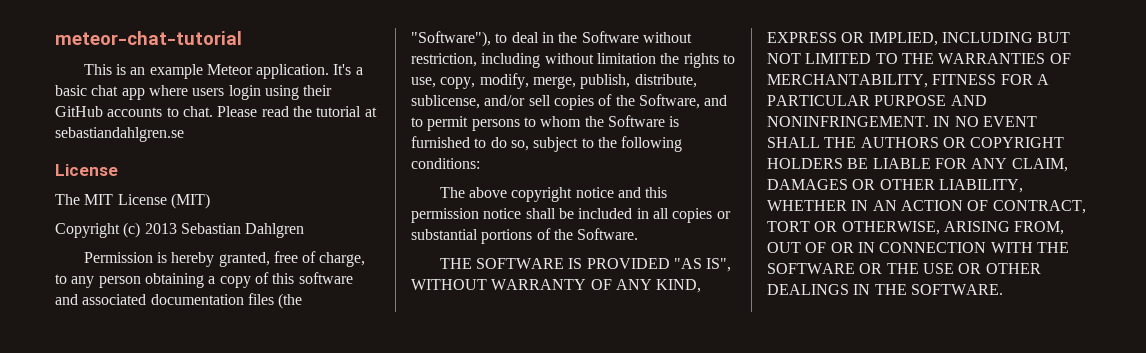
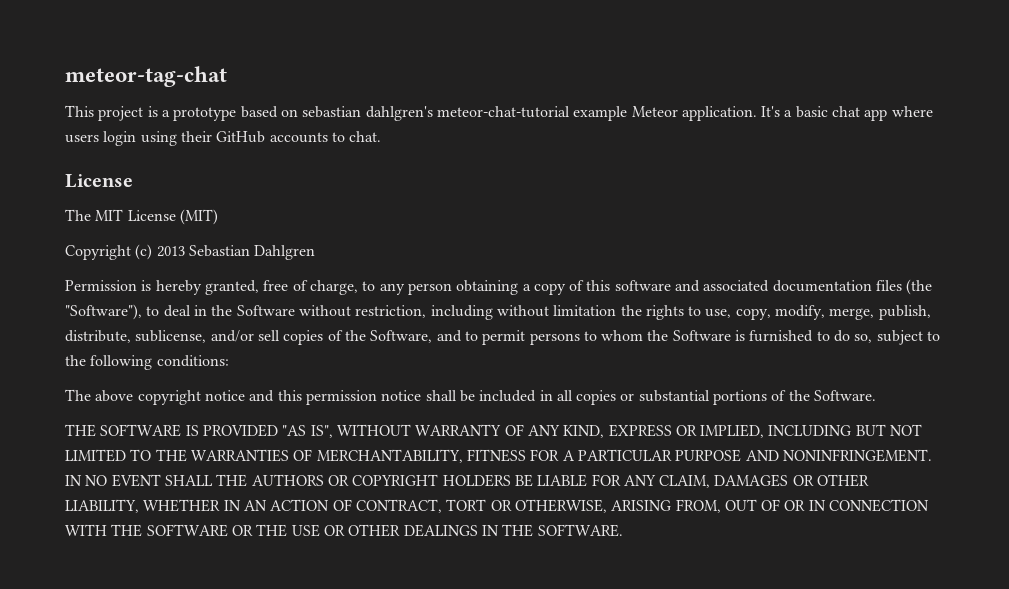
[55,31,242,45] meteor-chat-tutorial -> [65,66,227,87] meteor-tag-chat
[115,64,146,75] is an -> [98,106,570,121] project is a prototype based on sebastian dahlgren's meteor-chat-tutorial
[217,106,377,117] [55,127,184,142] Please read the tutorial at sebastiandahlgren.se -> (382, 136) none

